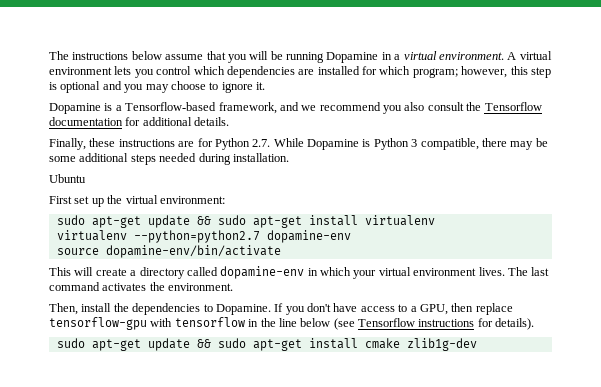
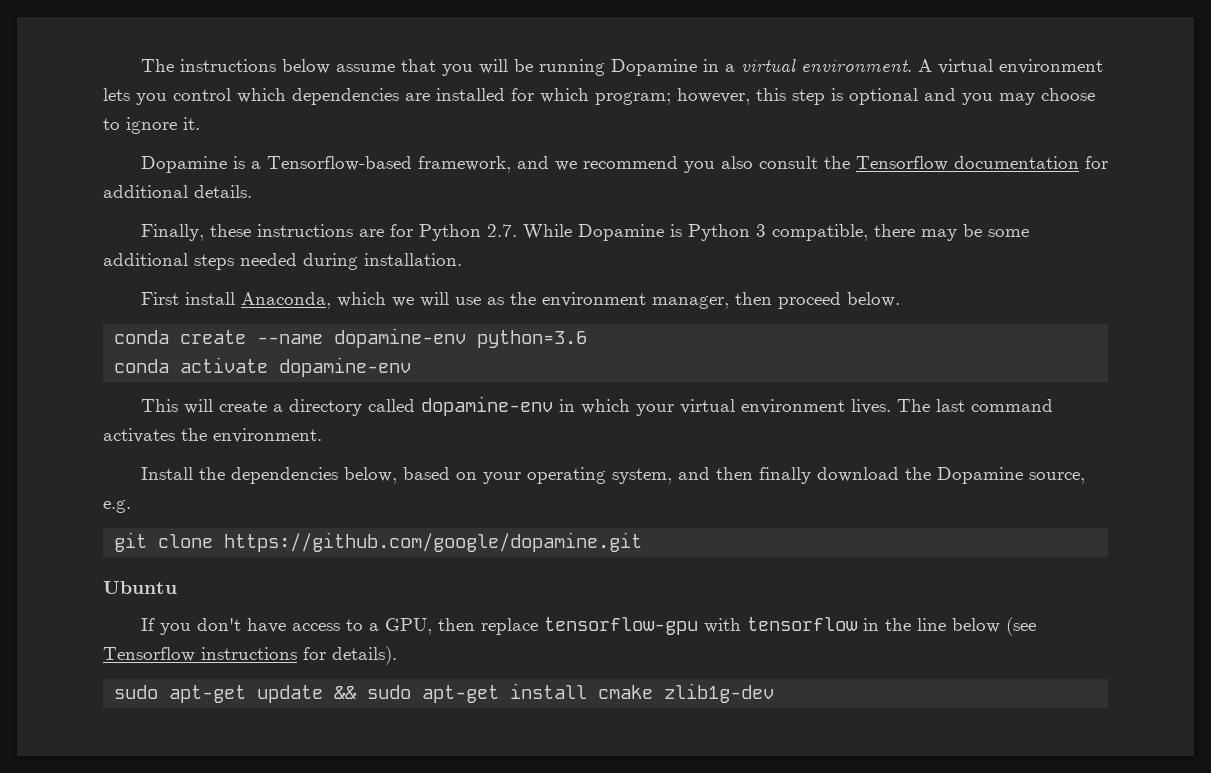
[49,174,86,183] [49,195,225,207] [56,215,435,228] [56,230,351,243] [56,245,281,258] Ubuntu // First set up the virtual environment: // sudo apt-get update && sudo apt-get install virtualenv // virtualenv --python=python2.7 dopamine-env // source dopamine-env/bin/activate -> [140,292,900,309] [114,328,588,348] [114,357,412,377] First install Anaconda, which we will use as the environment manager, then proceed below. // conda create --name dopamine-env python=3.6 // conda activate dopamine-env
[49,303,271,315] Then, install the dependencies to Dopamine. -> [140,467,1085,484] [103,500,131,513] [114,532,643,552] [103,581,177,594] Install the dependencies below, based on your operating system, and then finally download the Dopamine source, e.g. // git clone https://github.com/google/dopamine.git // Ubuntu //

